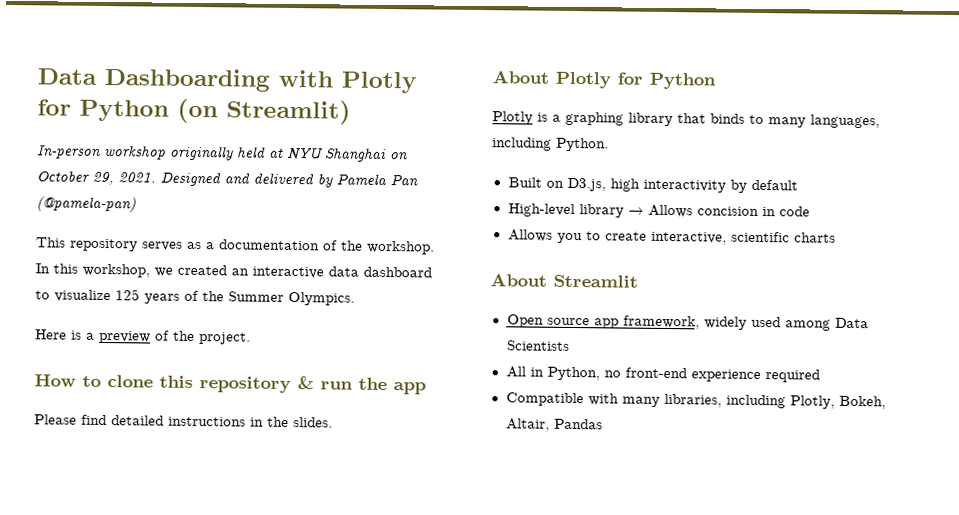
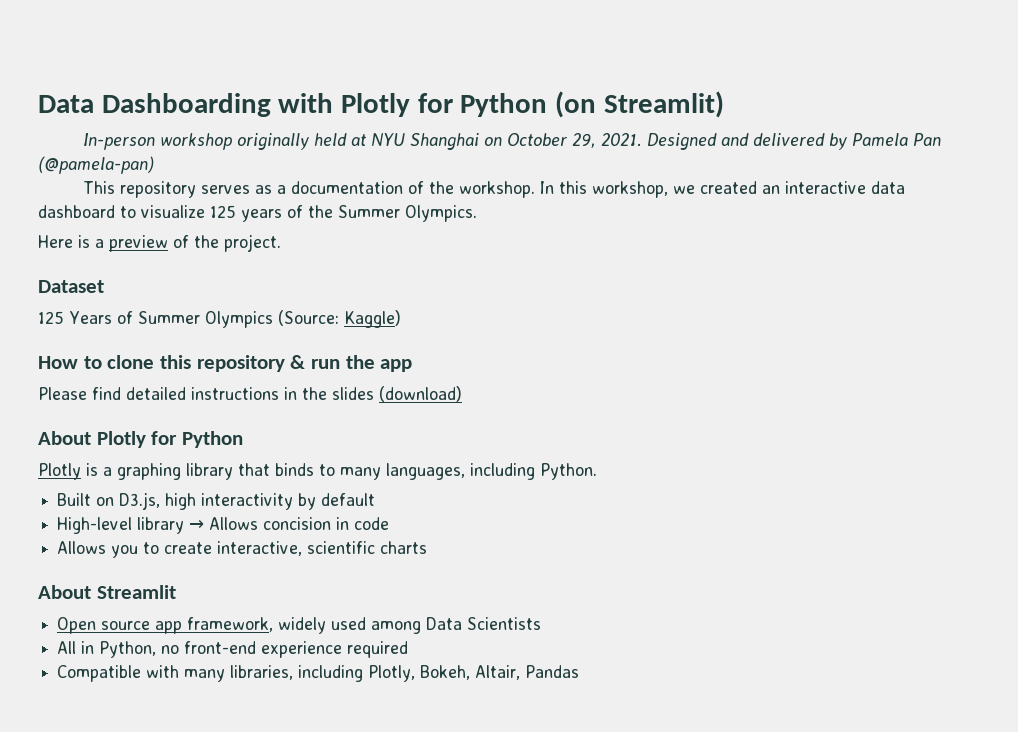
(251, 338) none -> [38,280,104,293] [38,310,401,328] // Dataset // 125 Years of Summer Olympics (Source: Kaggle)
[293,417,333,428] slides. -> [332,386,462,402] slides (download)

